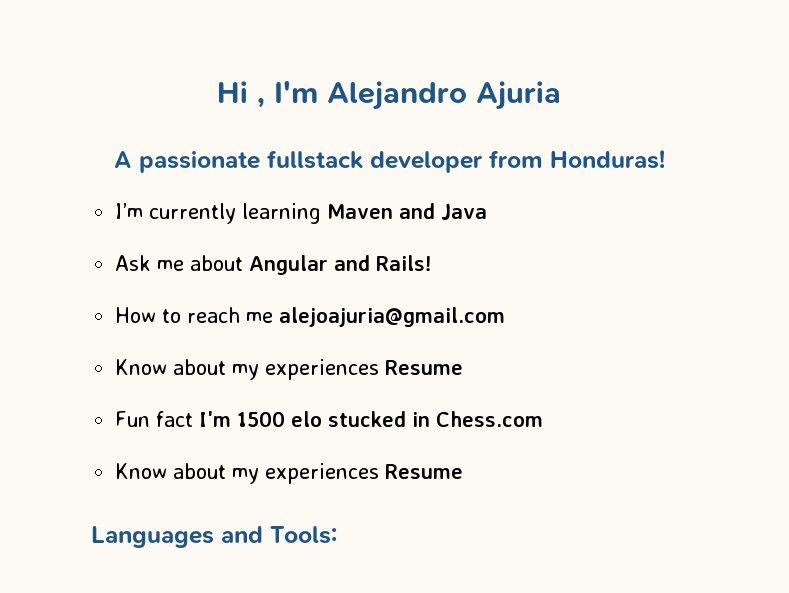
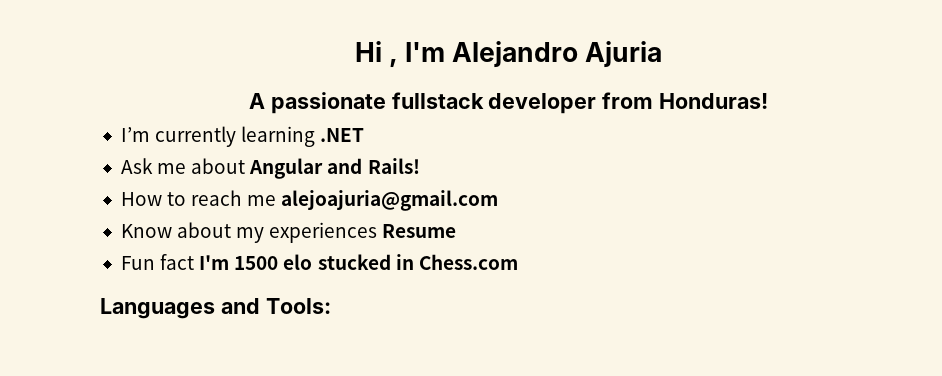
[327,203,488,220] Maven and Java -> [320,128,365,142] .NET
[115,463,464,484] // Know about my experiences Resume -> (518, 262) none

